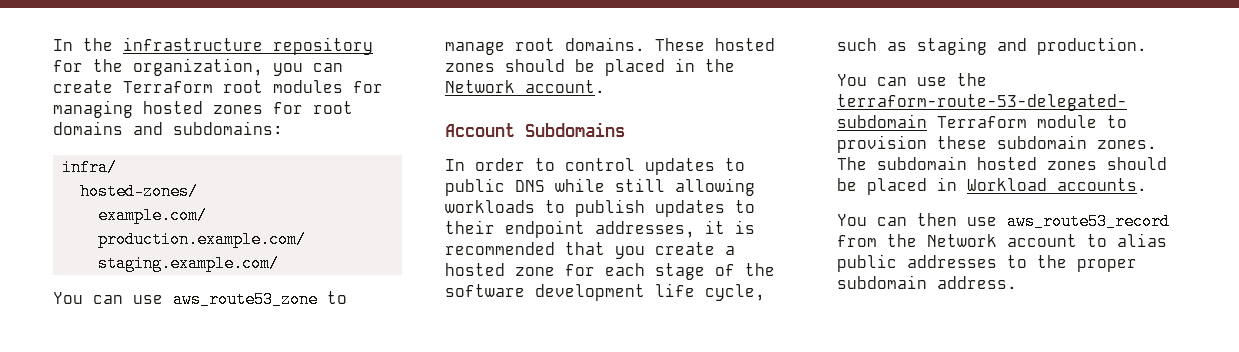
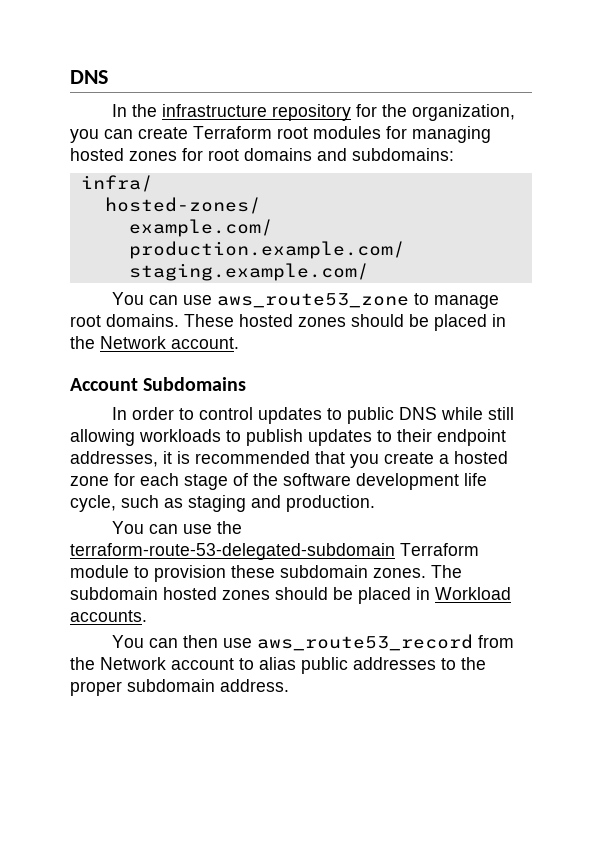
(53, 45) none -> [70,70,108,84] DNS //

